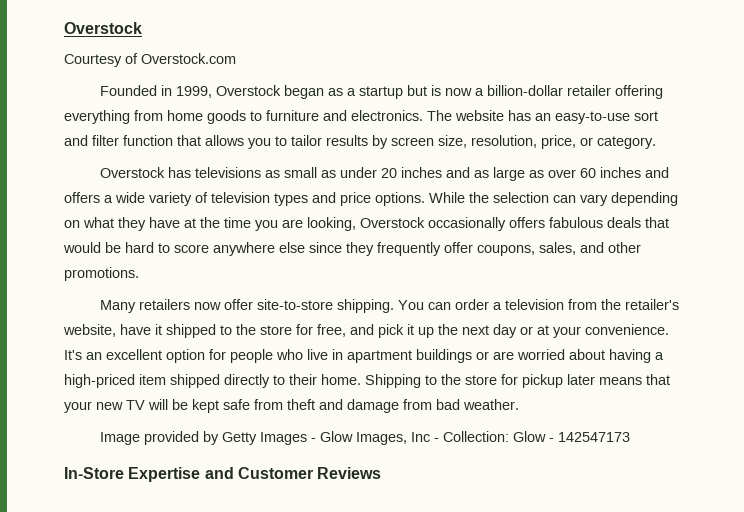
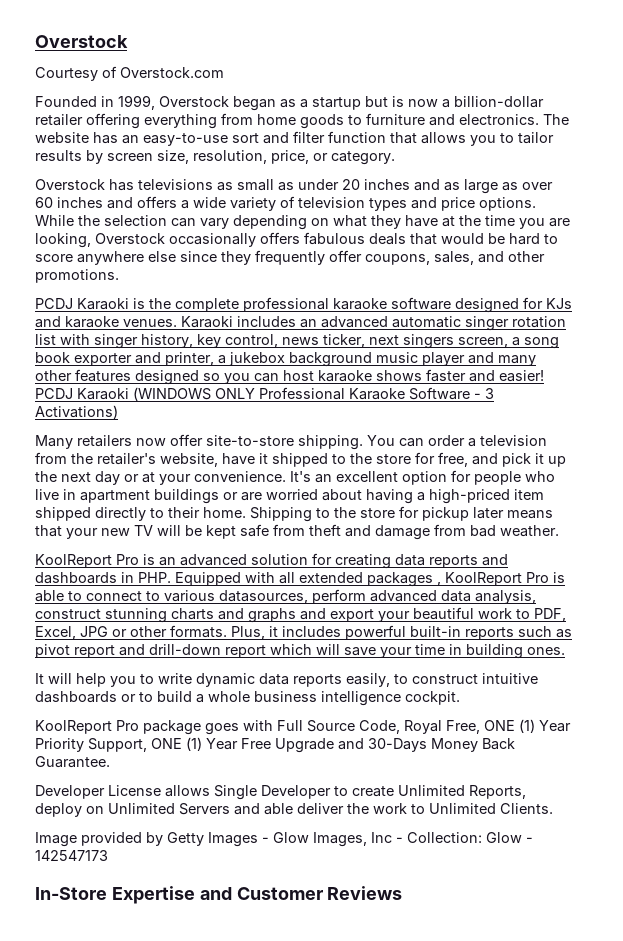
(139, 274) none -> [35,297,572,313] [35,316,566,331] [35,334,559,349] [35,352,536,367] [35,369,544,385] [35,387,494,401] [35,405,118,419] // PCDJ Karaoki is the complete professional karaoke software designed for KJs and karaoke venues. Karaoki includes an advanced automatic singer rotation list with singer history, key control, news ticker, next singers screen, a song book exporter and printer, a jukebox background music player and many other features designed so you can host karaoke shows faster and easier! PCDJ Karaoki (WINDOWS ONLY Professional Karaoke Software - 3 Activations)
(519, 404) none -> [35,553,508,569] [35,572,565,587] [35,589,536,604] [35,607,566,623] [35,625,572,640] [35,644,565,659] [35,673,538,687] [35,691,460,706] [35,719,571,735] [35,737,515,753] [35,756,110,768] [35,785,526,800] [35,803,553,817] // KoolReport Pro is an advanced solution for creating data reports and dashboards in PHP. Equipped with all extended packages , KoolReport Pro is able to connect to various datasources, perform advanced data analysis, construct stunning charts and graphs and export your beautiful work to PDF, Excel, JPG or other formats. Plus, it includes powerful built-in reports such as pivot report and drill-down report which will save your time in building ones. // It will help you to write dynamic data reports easily, to construct intuitive dashboards or to build a whole business intelligence cockpit. // KoolReport Pro package goes with Full Source Code, Royal Free, ONE (1) Year Priority Support, ONE (1) Year Free Upgrade and 30-Days Money Back Guarantee. // Developer License allows Single Developer to create Unlimited Reports, deploy on Unlimited Servers and able deliver the work to Unlimited Clients.

